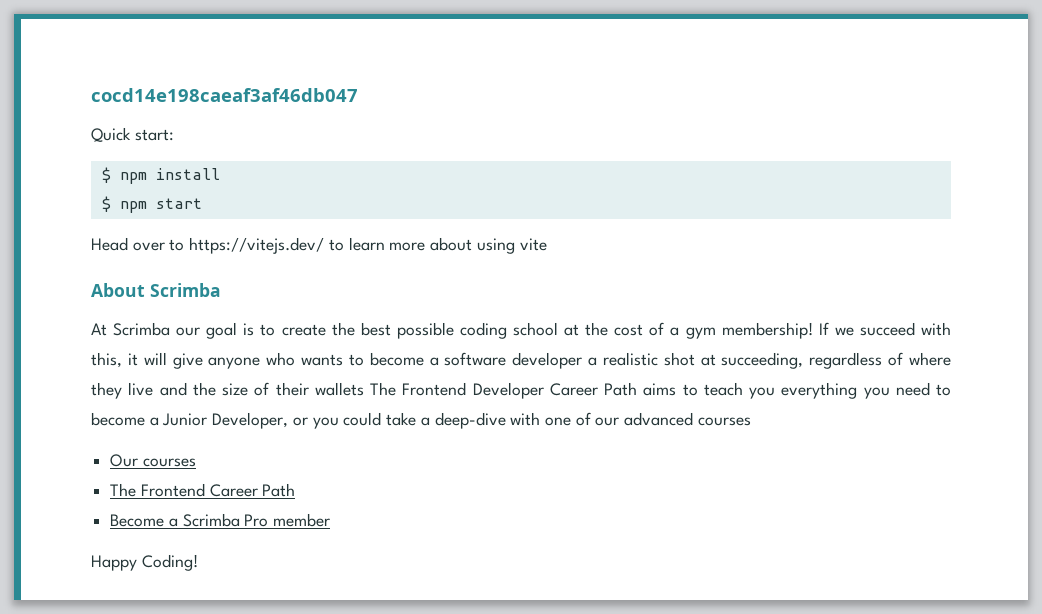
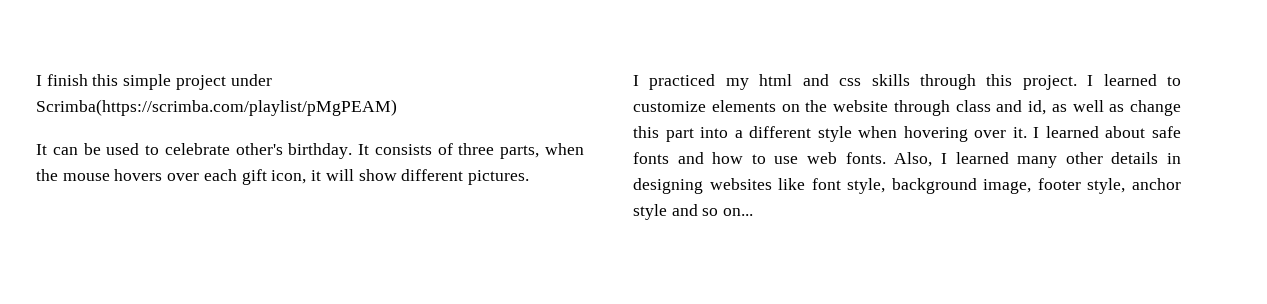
[91,88,358,102] [91,127,174,142] [101,167,220,184] [101,196,202,213] [91,237,547,254] [91,283,221,297] [91,322,952,339] [91,352,952,369] [91,382,951,399] [91,412,751,429] [110,454,196,467] [110,483,296,497] [110,513,331,527] [91,554,198,571] cocd14e198caeaf3af46db047 // Quick start: // $ npm install // $ npm start // Head over to https://vitejs.dev/ to learn more about using vite // About Scrimba // At Scrimba our goal is to create the best possible coding school at the cost of a gym membership! If we succeed with this, it will give anyone who wants to become a software developer a realistic shot at succeeding, regardless of where they live and the size of their wallets The Frontend Developer Career Path aims to teach you everything you need to become a Junior Developer, or you could take a deep-dive with one of our advanced courses // Our courses // The Frontend Career Path // Become a Scrimba Pro member // Happy Coding! -> [36,74,272,90] [36,99,397,116] [36,143,584,159] [36,169,529,185] [633,74,1181,90] [633,100,1181,116] [633,126,1181,142] [633,152,1181,168] [633,178,1181,194] [633,204,754,220] I finish this simple project under Scrimba(https://scrimba.com/playlist/pMgPEAM) // It can be used to celebrate other's birthday. It consists of three parts, when the mouse hovers over each gift icon, it will show different pictures. // I practiced my html and css skills through this project. I learned to customize elements on the website through class and id, as well as change this part into a different style when hovering over it. I learned about safe fonts and how to use web fonts. Also, I learned many other details in designing websites like font style, background image, footer style, anchor style and so on...

